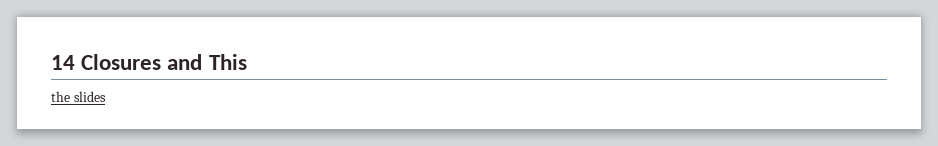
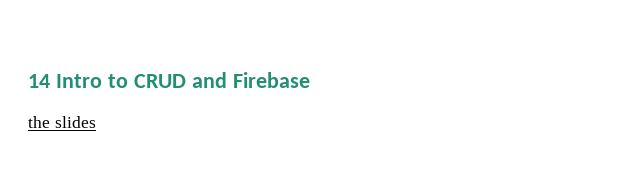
[81,54,247,70] Closures and This -> [55,72,310,88] Intro to CRUD and Firebase

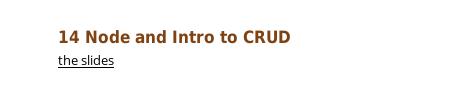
(50, 81) none -> [85,30,167,44] Node and
[191,72,310,88] and Firebase -> (291, 37) none

